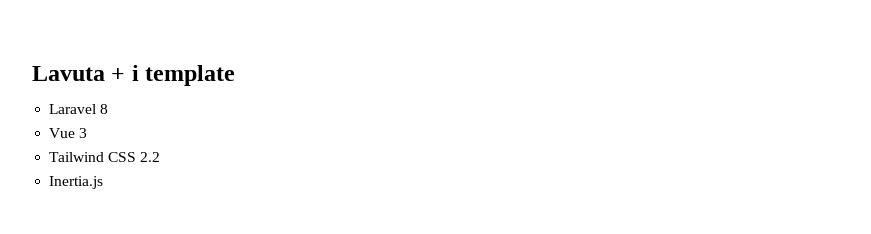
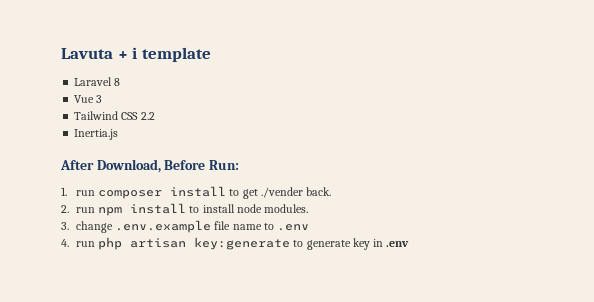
(104, 182) none -> [60,159,239,173] [61,186,332,199] [61,203,309,216] [61,220,310,233] [61,237,410,250] // After Download, Before Run: // 1. run composer install to get ./vender back. // 2. run npm install to install node modules. // 3. change .env.example file name to .env // 4. run php artisan key:generate to generate key in .env

